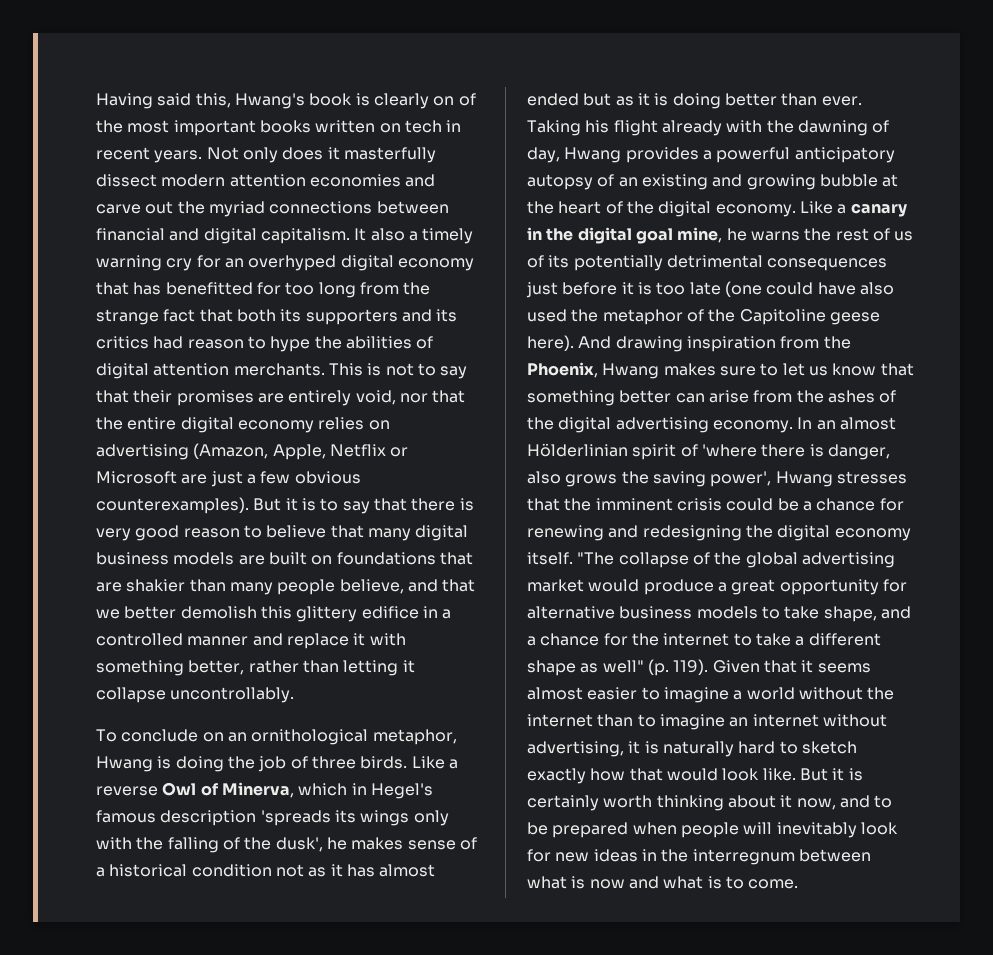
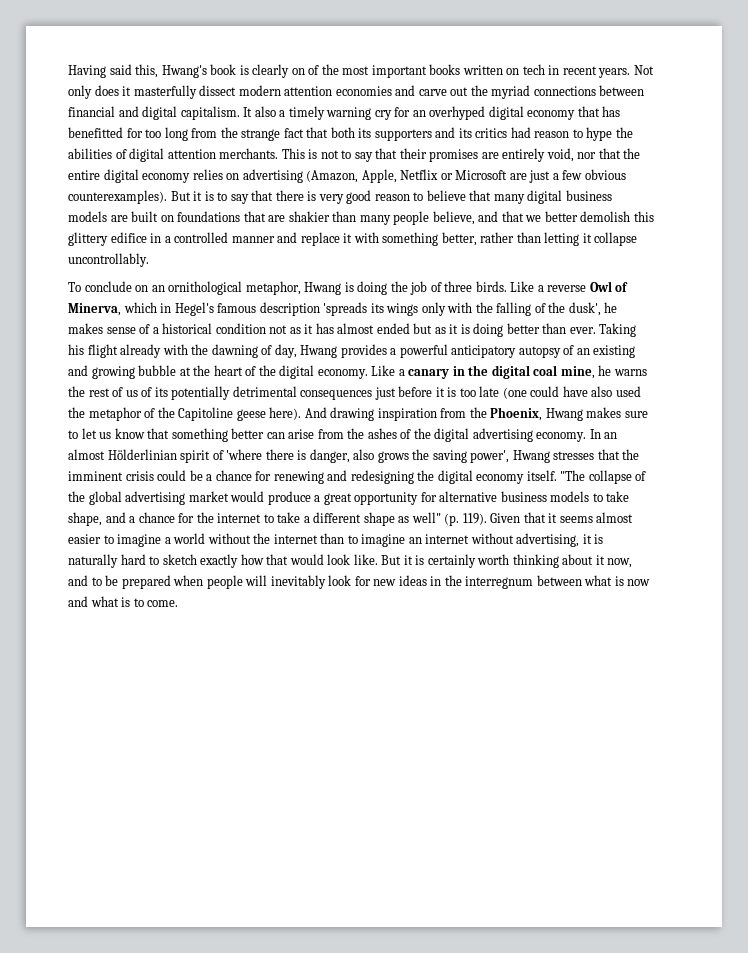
[635,228,673,244] goal -> [533,365,558,376] coal

